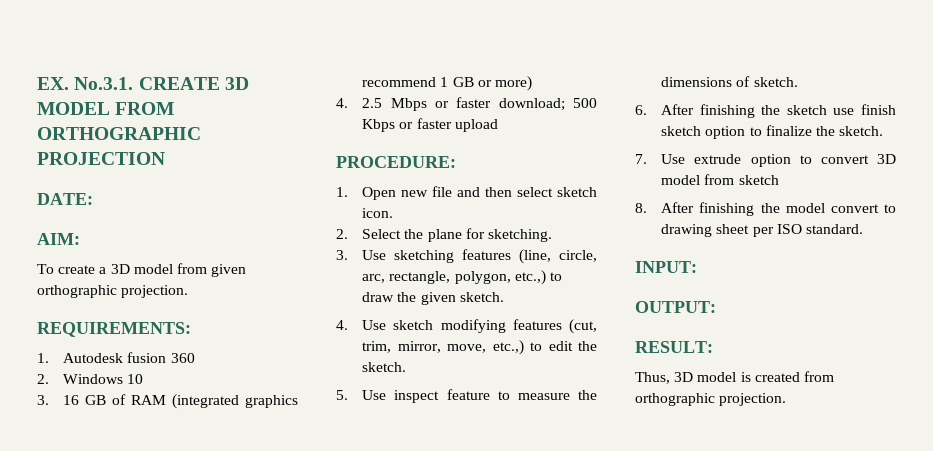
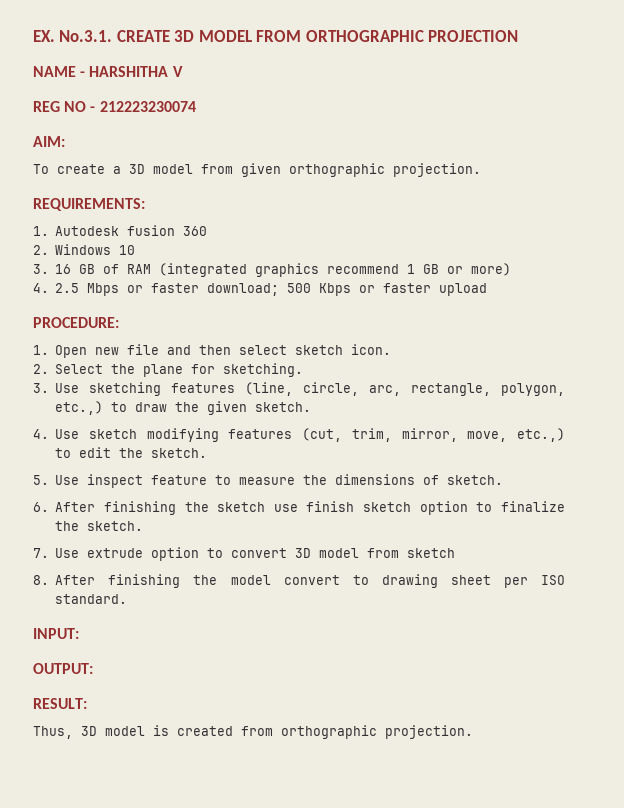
[37,193,93,205] DATE: -> [33,66,183,77] [33,101,196,112] NAME - HARSHITHA V // REG NO - 212223230074

